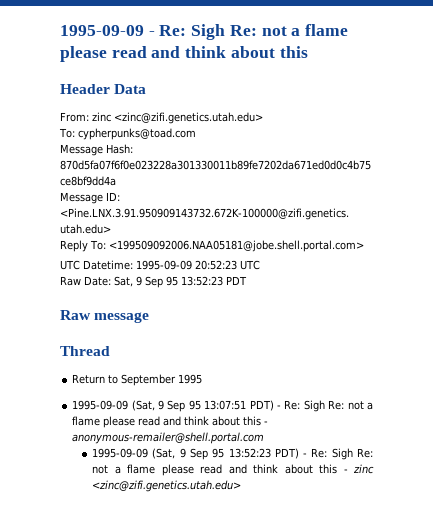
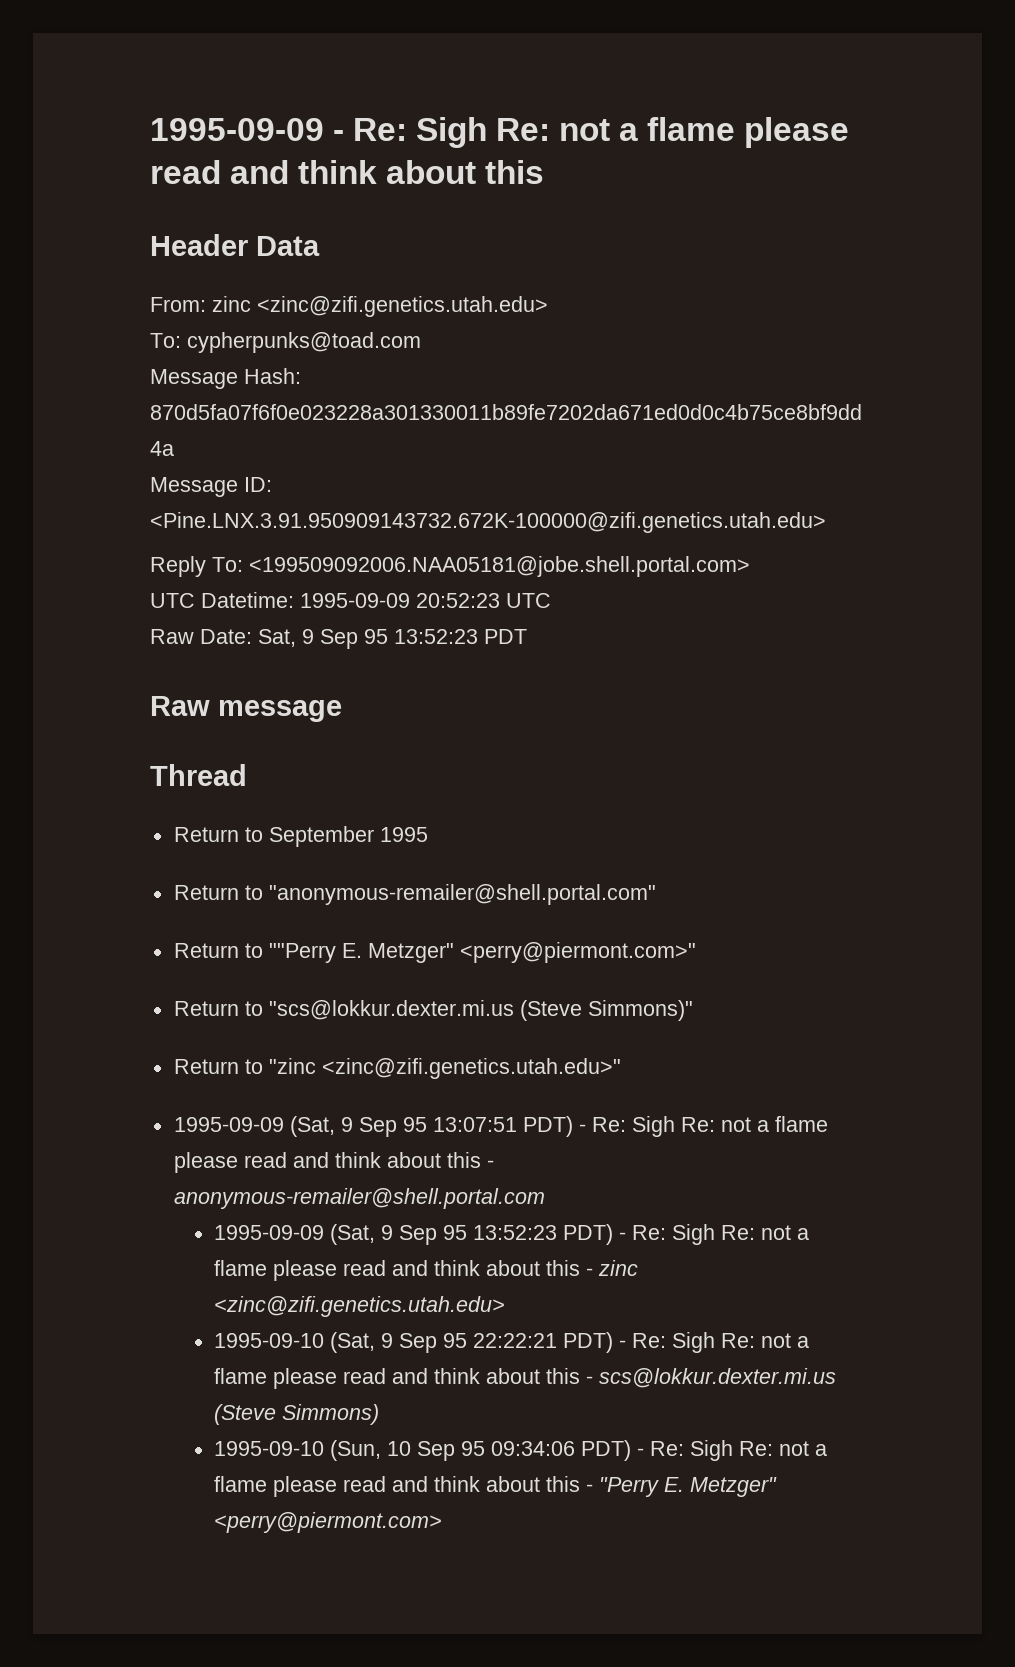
(203, 379) none -> [173,884,656,905] [173,942,696,963] [173,1000,693,1021] [173,1058,621,1079] // Return to "anonymous-remailer@shell.portal.com" // Return to ""Perry E. Metzger" <perry@piermont.com>" // Return to "scs@lokkur.dexter.mi.us (Steve Simmons)" // Return to "zinc <zinc@zifi.genetics.utah.edu>"
(242, 486) none -> [213,1332,809,1353] [213,1368,836,1389] [213,1404,379,1425] [213,1440,827,1461] [213,1476,777,1497] [213,1512,442,1533] // 1995-09-10 (Sat, 9 Sep 95 22:22:21 PDT) - Re: Sigh Re: not a flame please read and think about this - scs@lokkur.dexter.mi.us (Steve Simmons) // 1995-09-10 (Sun, 10 Sep 95 09:34:06 PDT) - Re: Sigh Re: not a flame please read and think about this - "Perry E. Metzger" <perry@piermont.com>

